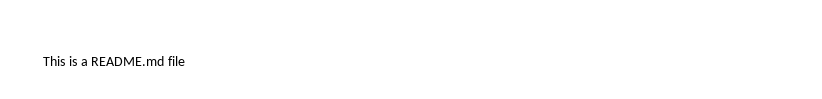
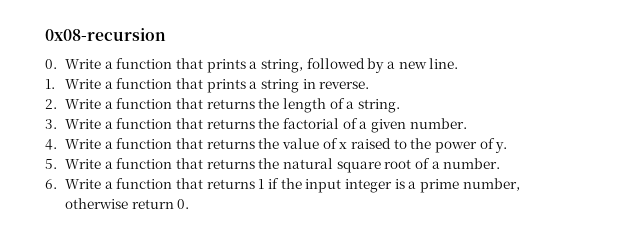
[43,56,186,66] This is a README.md file -> [45,28,166,41] [45,58,459,73] [45,78,370,93] [45,98,400,113] [45,118,467,133] [45,138,508,153] [45,158,501,173] [45,178,520,193] [65,198,190,209] 0x08-recursion // 0. Write a function that prints a string, followed by a new line. // 1. Write a function that prints a string in reverse. // 2. Write a function that returns the length of a string. // 3. Write a function that returns the factorial of a given number. // 4. Write a function that returns the value of x raised to the power of y. // 5. Write a function that returns the natural square root of a number. // 6. Write a function that returns 1 if the input integer is a prime number, otherwise return 0.

